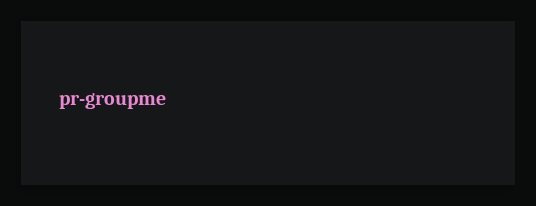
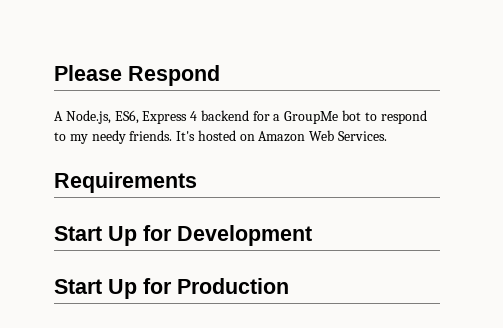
[59,93,166,109] pr-groupme -> [54,65,220,86] [54,110,427,124] [54,130,388,144] [54,172,197,193] [54,225,312,246] [54,278,289,299] Please Respond // A Node.js, ES6, Express 4 backend for a GroupMe bot to respond to my needy friends. It's hosted on Amazon Web Services. // Requirements // Start Up for Development // Start Up for Production

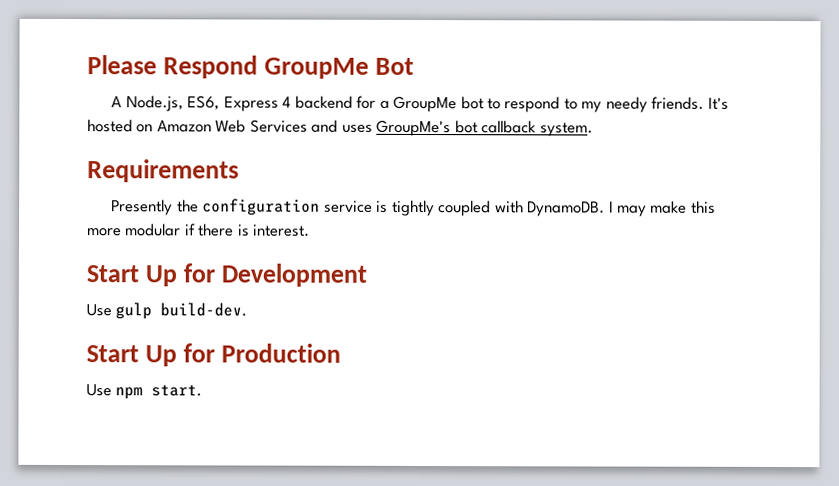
(220, 75) none -> [264,57,415,79] GroupMe Bot
[338,131,388,141] [54,172,197,193] Services. // Requirements -> [249,119,593,137] [87,159,239,183] [111,198,716,217] [87,223,311,237] Services and uses GroupMe's bot callback system. // Requirements // Presently the configuration service is tightly coupled with DynamoDB. I may make this more modular if there is interest.
(312, 235) none -> [86,302,248,320] // Use gulp build-dev.
(289, 286) none -> [86,384,203,400] // Use npm start.

